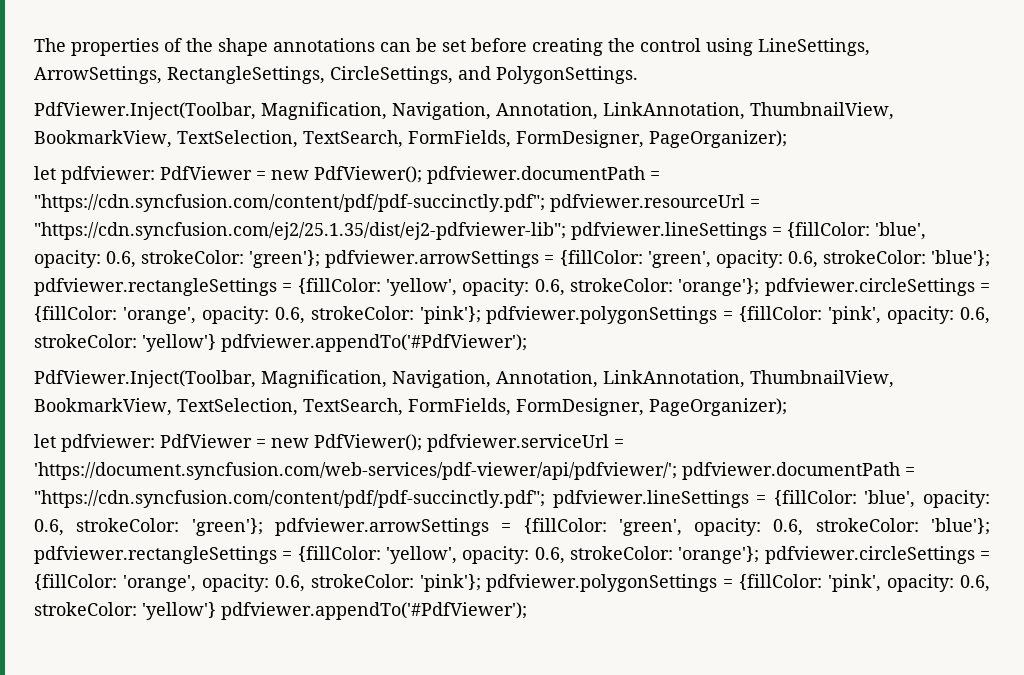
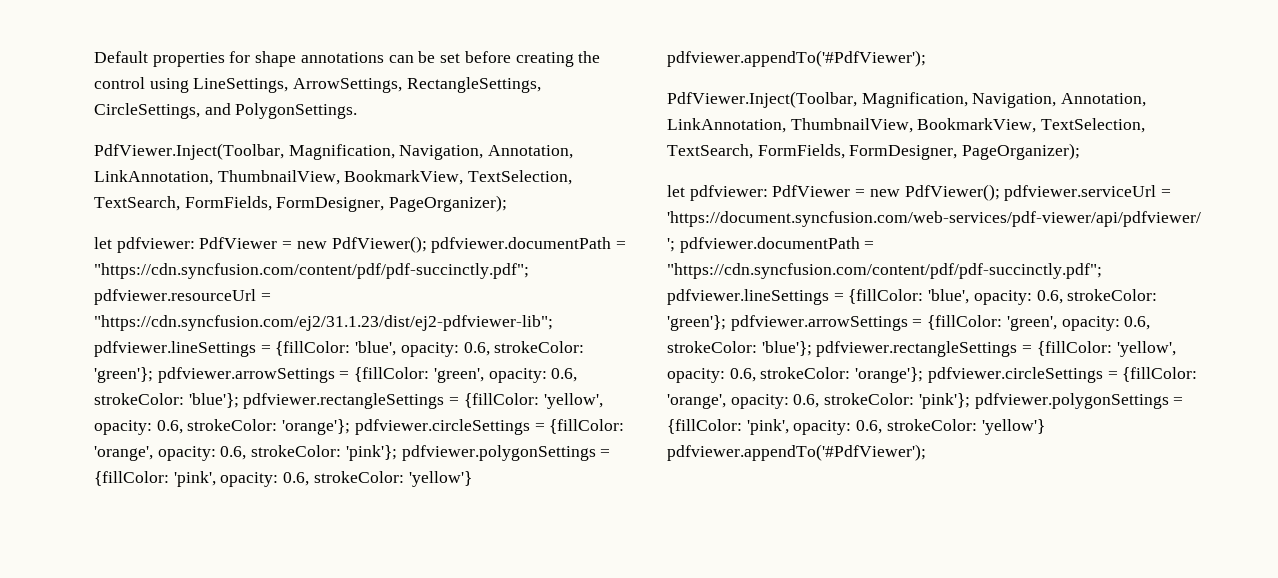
[34,38,213,56] The properties of the -> [94,51,251,67] Default properties for
[34,222,566,240] "https://cdn.syncfusion.com/ej2/25.1.35/dist/ej2-pdfviewer-lib"; -> [94,315,553,331] "https://cdn.syncfusion.com/ej2/31.1.23/dist/ej2-pdfviewer-lib";

